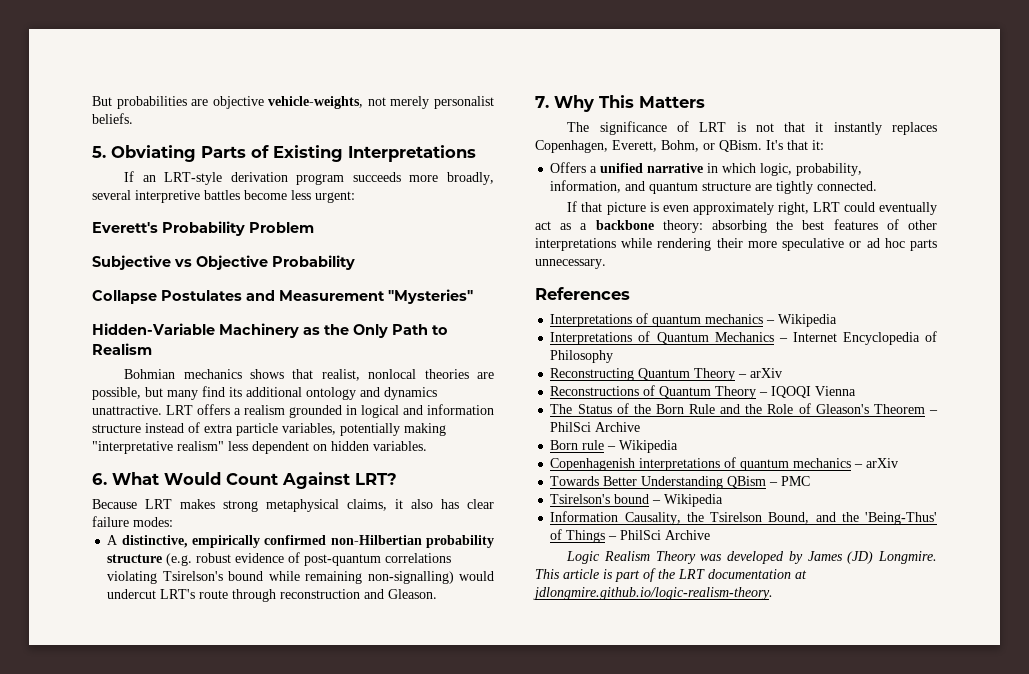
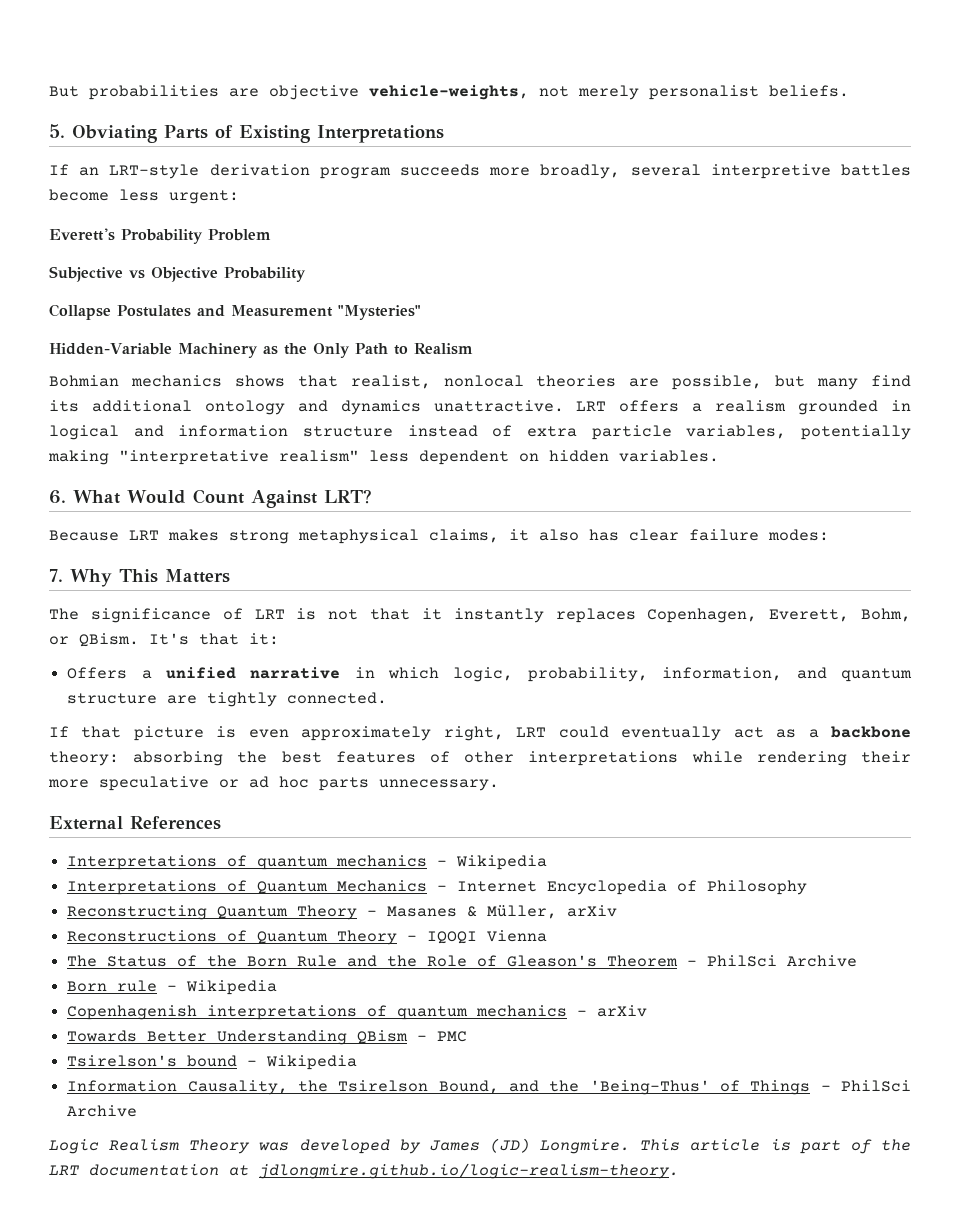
[107,535,494,548] [107,552,452,566] [107,571,494,584] [107,589,438,602] // A distinctive, empirically confirmed non-Hilbertian probability structure (e.g. robust evidence of post-quantum correlations violating Tsirelson's bound while remaining non-signalling) would undercut LRT's route through reconstruction and Gleason. -> (829, 535) none
(606, 264) none -> [49,816,123,830] External
(748, 376) none -> [387,905,558,919] Masanes & Müller,

